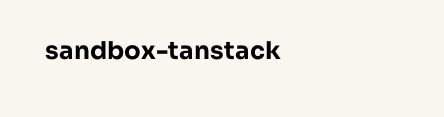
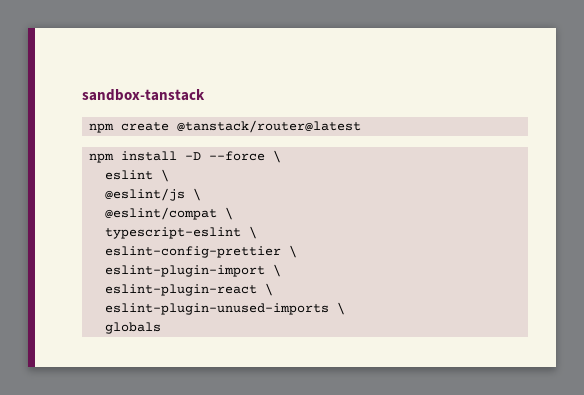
(281, 50) none -> [89,120,362,133] [89,150,282,163] [105,169,170,182] [105,188,202,201] [105,207,234,220] [105,226,258,239] [105,245,298,258] [105,264,282,277] [105,283,274,296] [105,302,346,315] [105,322,162,334] // npm create @tanstack/router@latest // npm install -D --force \ // eslint \ // @eslint/js \ // @eslint/compat \ // typescript-eslint \ // eslint-config-prettier \ // eslint-plugin-import \ // eslint-plugin-react \ // eslint-plugin-unused-imports \ // globals

